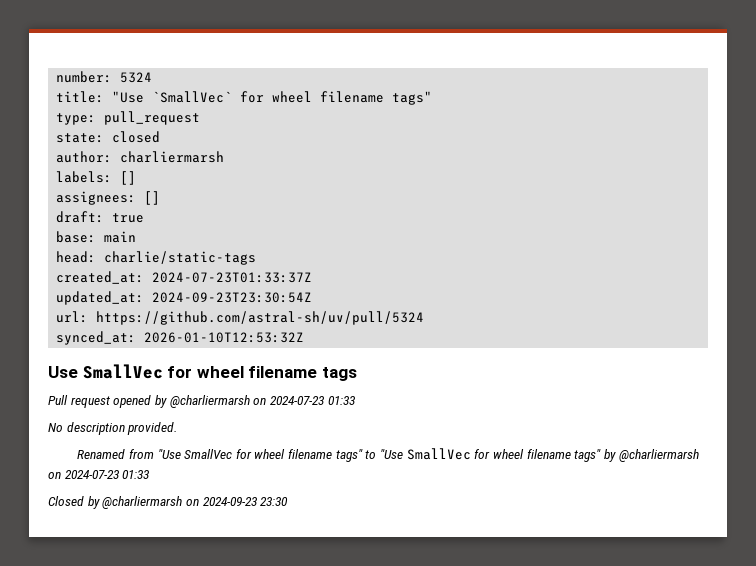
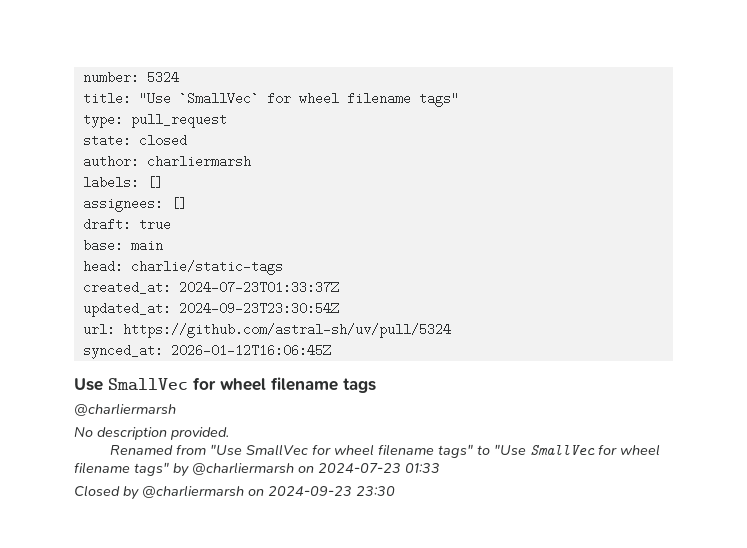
[144,332,305,343] 2026-01-10T12:53:32Z -> [170,344,331,357] 2026-01-12T16:06:45Z
[48,395,356,408] Pull request opened by @charliermarsh on 2024-07-23 01:33 -> [74,403,176,416] @charliermarsh

